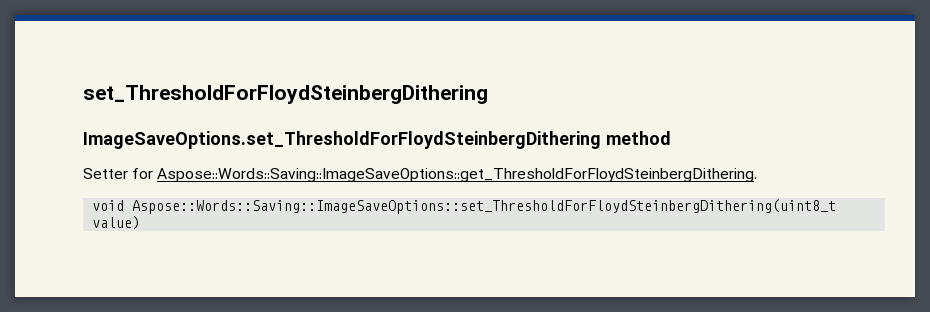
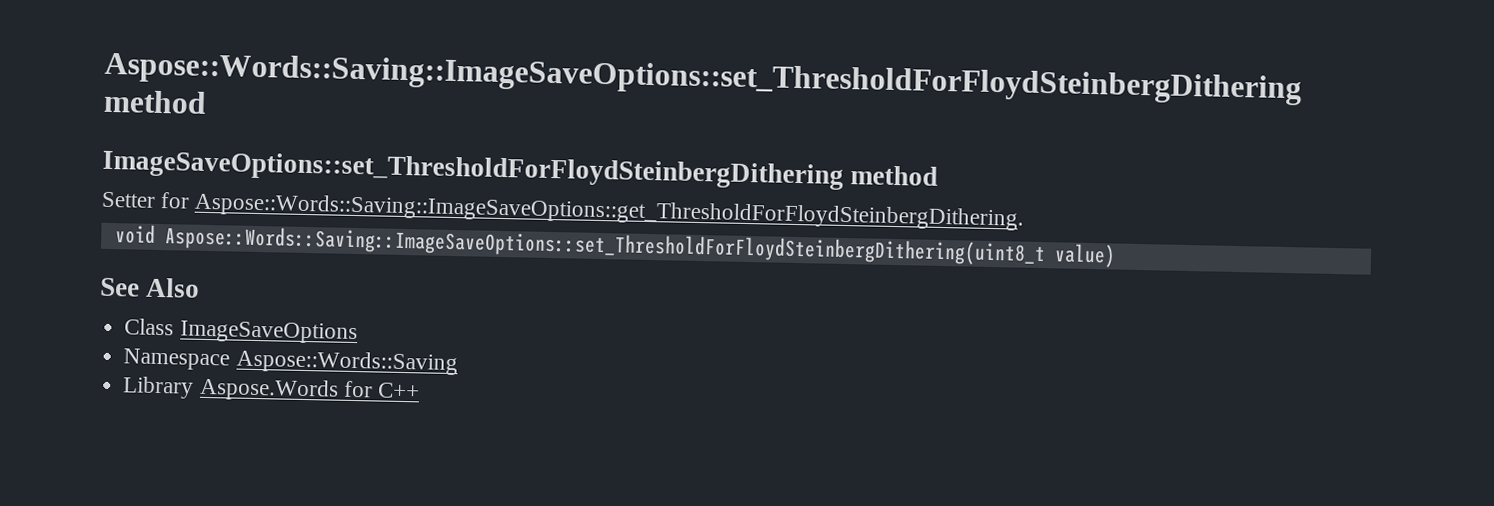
[83,85,488,104] [83,131,601,149] set_ThresholdForFloydSteinbergDithering // ImageSaveOptions.set_ThresholdForFloydSteinbergDithering -> [104,51,1302,106] [103,89,207,114] [102,149,844,190] Aspose::Words::Saving::ImageSaveOptions::set_ThresholdForFloydSteinbergDithering method // ImageSaveOptions::set_ThresholdForFloydSteinbergDithering
(141, 223) none -> [99,277,201,298] [124,318,358,345] [123,348,458,376] [122,376,420,402] // See Also // Class ImageSaveOptions // Namespace Aspose::Words::Saving // Library Aspose.Words for C++

